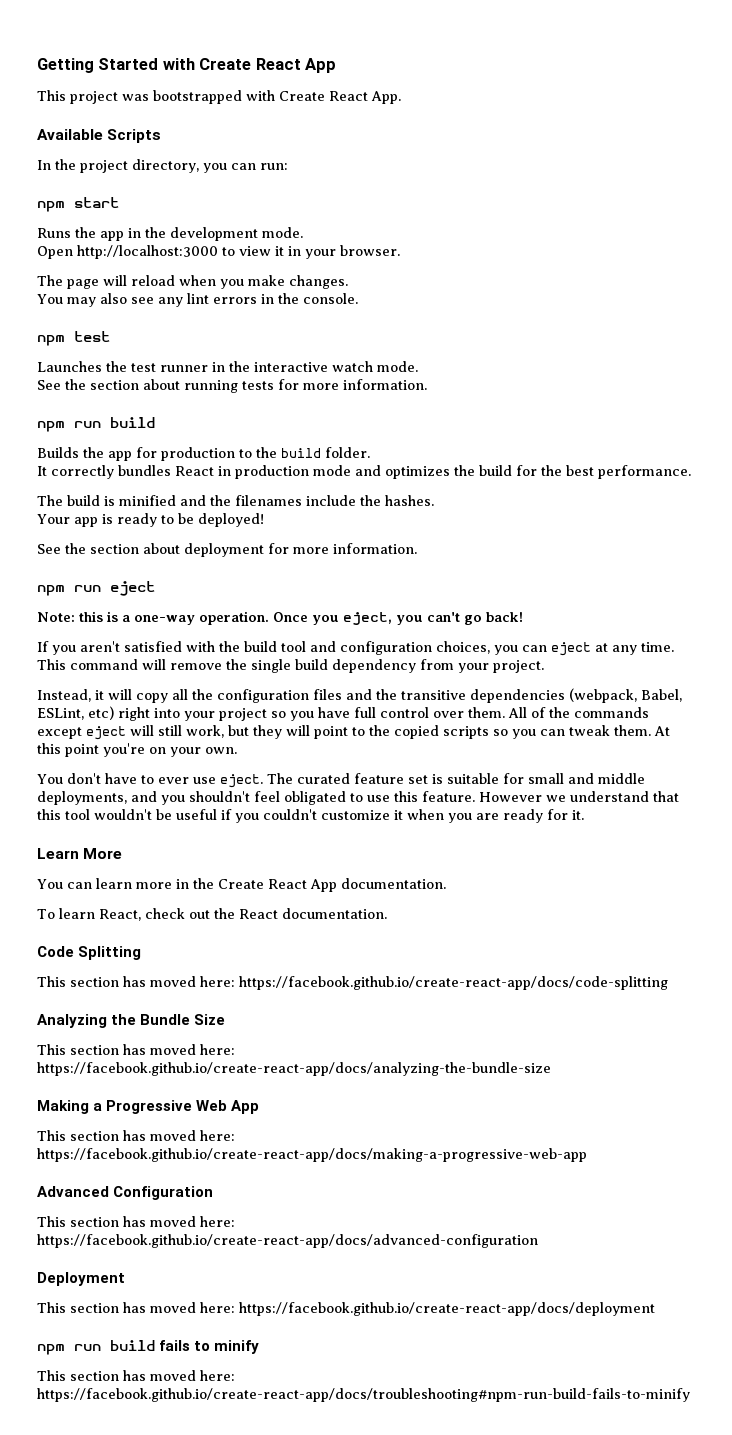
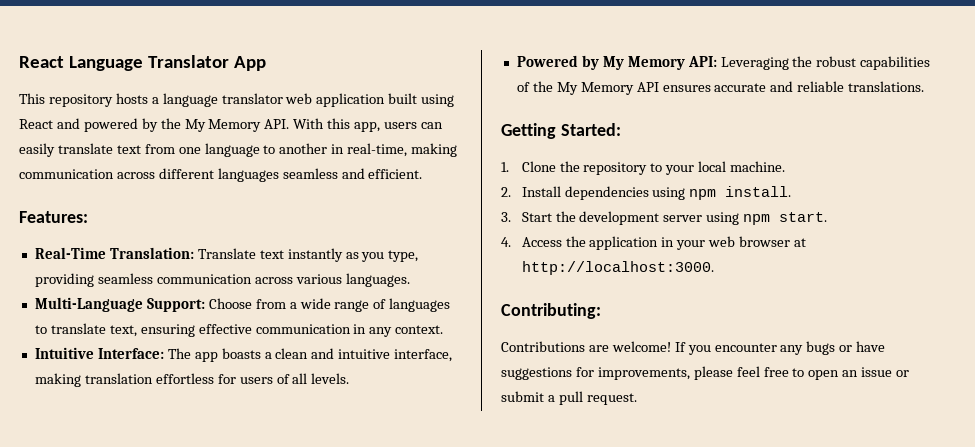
[37,58,337,73] [37,90,401,104] [37,129,162,143] [37,159,288,173] [37,197,119,212] [37,227,303,241] [37,245,400,259] [37,275,348,289] [37,293,358,307] [37,331,110,346] [37,361,418,372] [37,379,427,393] [37,417,155,432] [37,447,370,461] [37,465,691,479] [37,495,434,506] [37,513,264,527] [37,543,417,557] [37,581,155,596] [37,611,523,625] [37,641,674,656] [37,659,544,673] [37,688,682,703] [37,706,649,721] [37,725,670,740] [37,743,237,757] [37,773,645,788] [37,791,679,805] [37,809,584,823] [37,848,123,859] [37,878,446,892] [37,908,387,921] [37,946,142,960] [37,976,668,990] [37,1014,226,1028] [37,1044,235,1055] [37,1062,551,1076] [37,1100,260,1114] [37,1130,235,1141] [37,1148,587,1162] [37,1186,214,1200] [37,1216,235,1227] [37,1234,538,1248] [37,1272,125,1286] [37,1302,655,1316] [37,1340,260,1355] [37,1370,235,1381] [37,1388,690,1402] Getting Started with Create React App // This project was bootstrapped with Create React App. // Available Scripts // In the project directory, you can run: // npm start // Runs the app in the development mode. // Open http://localhost:3000 to view it in your browser. // The page will reload when you make changes. // You may also see any lint errors in the console. // npm test // Launches the test runner in the interactive watch mode. // See the section about running tests for more information. // npm run build // Builds the app for production to the build folder. // It correctly bundles React in production mode and optimizes the build for the best performance. // The build is minified and the filenames include the hashes. // Your app is ready to be deployed! // See the section about deployment for more information. // npm run eject // Note: this is a one-way operation. Once you eject, you can't go back! // If you aren't satisfied with the build tool and configuration choices, you can eject at any time. This command will remove the single build dependency from your project. // Instead, it will copy all the configuration files and the transitive dependencies (webpack, Babel, ESLint, etc) right into your project so you have full control over them. All of the commands except eject will still work, but they will point to the copied scripts so you can tweak them. At this point you're on your own. // You don't have to ever use eject. The curated feature set is suitable for small and middle deployments, and you shouldn't feel obligated to use this feature. However we understand that this tool wouldn't be useful if you couldn't customize it when you are ready for it. // Learn More // You can learn more in the Create React App documentation. // To learn React, check out the React documentation. // Code Splitting // This section has moved here: https://facebook.github.io/create-react-app/docs/code-splitting // Analyzing the Bundle Size // This section has moved here: https://facebook.github.io/create-react-app/docs/analyzing-the-bundle-size // Making a Progressive Web App // This section has moved here: https://facebook.github.io/create-react-app/docs/making-a-progressive-web-app // Advanced Configuration // This section has moved here: https://facebook.github.io/create-react-app/docs/advanced-configuration // Deployment // This section has moved here: https://facebook.github.io/create-react-app/docs/deployment // npm run build fails to minify // This section has moved here: https://facebook.github.io/create-react-app/docs/troubleshooting#npm-run-build-fails-to-minify -> [19,55,267,71] [19,93,455,107] [19,118,443,132] [19,143,458,157] [19,168,423,182] [19,211,88,223] [34,247,419,262] [34,273,410,287] [34,297,451,312] [34,323,444,337] [34,347,453,362] [34,373,350,387] [516,55,931,70] [516,81,925,95] [501,123,621,139] [501,161,786,175] [501,186,792,200] [501,211,828,225] [501,236,807,250] [521,261,714,275] [501,303,601,319] [501,341,886,355] [501,366,910,380] [501,391,637,405] React Language Translator App // This repository hosts a language translator web application built using React and powered by the My Memory API. With this app, users can easily translate text from one language to another in real-time, making communication across different languages seamless and efficient. // Features: // Real-Time Translation: Translate text instantly as you type, providing seamless communication across various languages. // Multi-Language Support: Choose from a wide range of languages to translate text, ensuring effective communication in any context. // Intuitive Interface: The app boasts a clean and intuitive interface, making translation effortless for users of all levels. // Powered by My Memory API: Leveraging the robust capabilities of the My Memory API ensures accurate and reliable translations. // Getting Started: // 1. Clone the repository to your local machine. // 2. Install dependencies using npm install. // 3. Start the development server using npm start. // 4. Access the application in your web browser at http://localhost:3000. // Contributing: // Contributions are welcome! If you encounter any bugs or have suggestions for improvements, please feel free to open an issue or submit a pull request.

